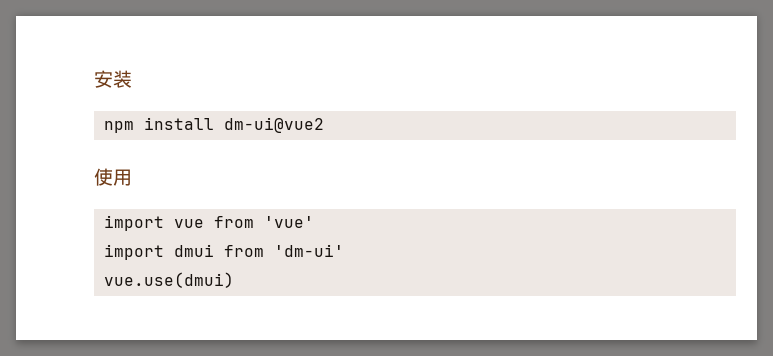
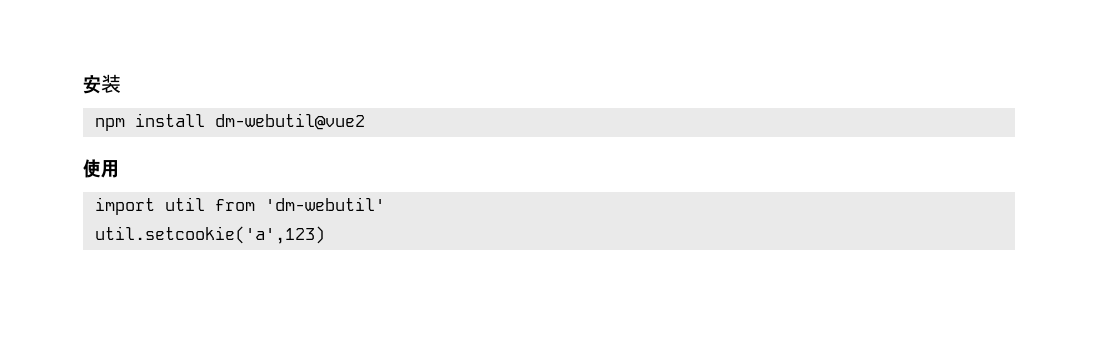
[224,117,325,133] dm-ui@vue2 -> [215,113,365,130] dm-webutil@vue2
[174,216,315,228] [104,244,345,260] [104,272,235,288] vue from 'vue' // import dmui from 'dm-ui' // vue.use(dmui) -> [165,197,385,211] [95,226,325,244] util from 'dm-webutil' // util.setcookie('a',123)

